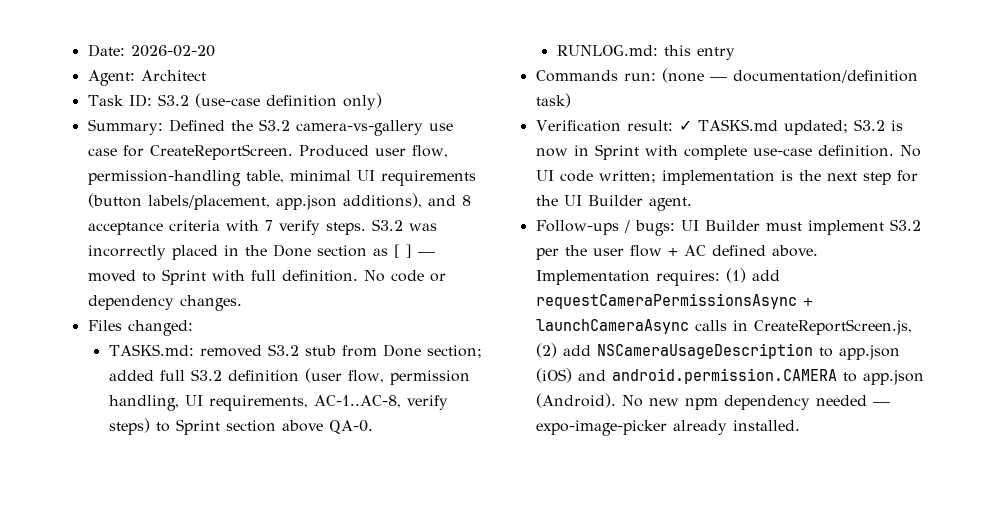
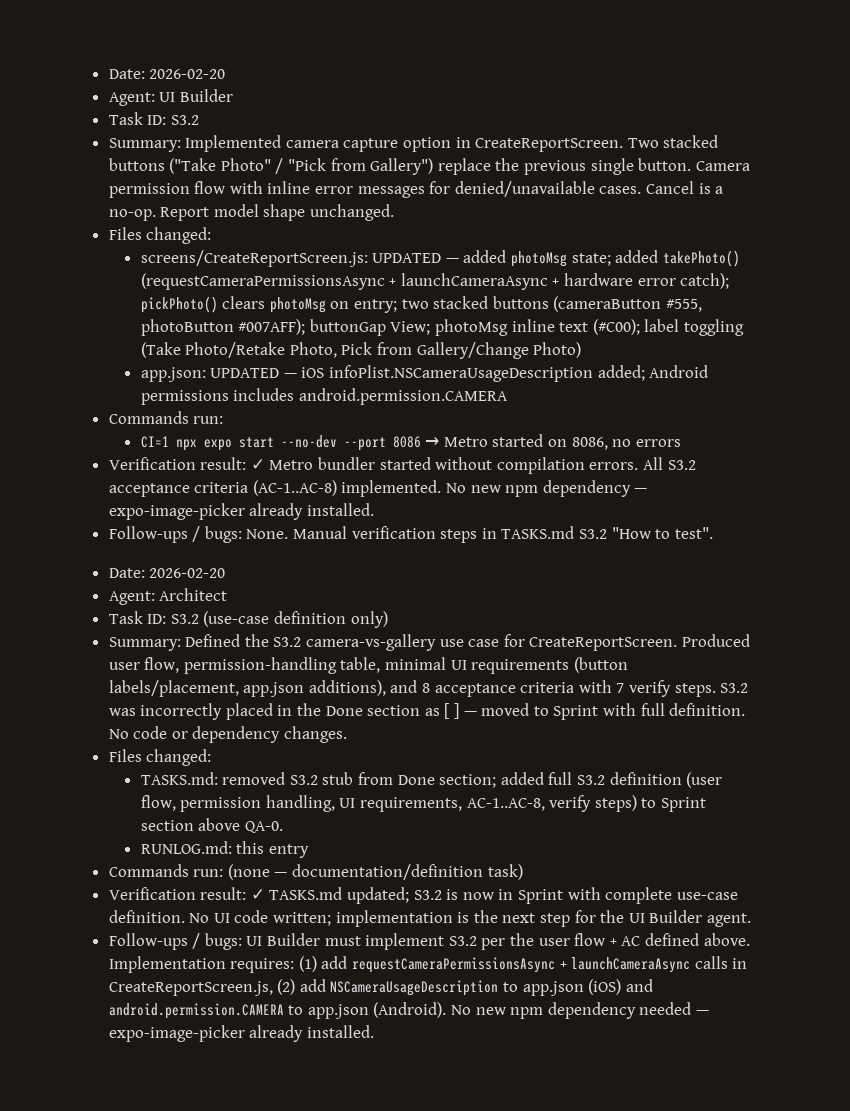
[87,44,215,57] Date: 2026-02-20 -> [108,69,226,79] [108,89,233,106] [108,112,199,125] [108,135,719,152] [108,158,750,175] [108,181,724,198] [108,204,395,221] [108,227,212,244] [140,250,740,267] [140,273,730,290] [140,296,702,313] [140,319,744,336] [140,342,582,359] [140,365,709,382] [140,388,508,405] [108,411,224,424] [140,434,681,451] [108,457,696,474] [108,480,648,497] [108,503,374,520] [108,526,713,543] [108,568,226,578] Date: 2026-02-20 // Agent: UI Builder // Task ID: S3.2 // Summary: Implemented camera capture option in CreateReportScreen. Two stacked buttons ("Take Photo" / "Pick from Gallery") replace the previous single button. Camera permission flow with inline error messages for denied/unavailable cases. Cancel is a no-op. Report model shape unchanged. // Files changed: // screens/CreateReportScreen.js: UPDATED — added photoMsg state; added takePhoto() (requestCameraPermissionsAsync + launchCameraAsync + hardware error catch); pickPhoto() clears photoMsg on entry; two stacked buttons (cameraButton #555, photoButton #007AFF); buttonGap View; photoMsg inline text (#C00); label toggling (Take Photo/Retake Photo, Pick from Gallery/Change Photo) // app.json: UPDATED — iOS infoPlist.NSCameraUsageDescription added; Android permissions includes android.permission.CAMERA // Commands run: // CI=1 npx expo start --no-dev --port 8086 → Metro started on 8086, no errors // Verification result: ✓ Metro bundler started without compilation errors. All S3.2 acceptance criteria (AC-1..AC-8) implemented. No new npm dependency — expo-image-picker already installed. // Follow-ups / bugs: None. Manual verification steps in TASKS.md S3.2 "How to test". // Date: 2026-02-20

